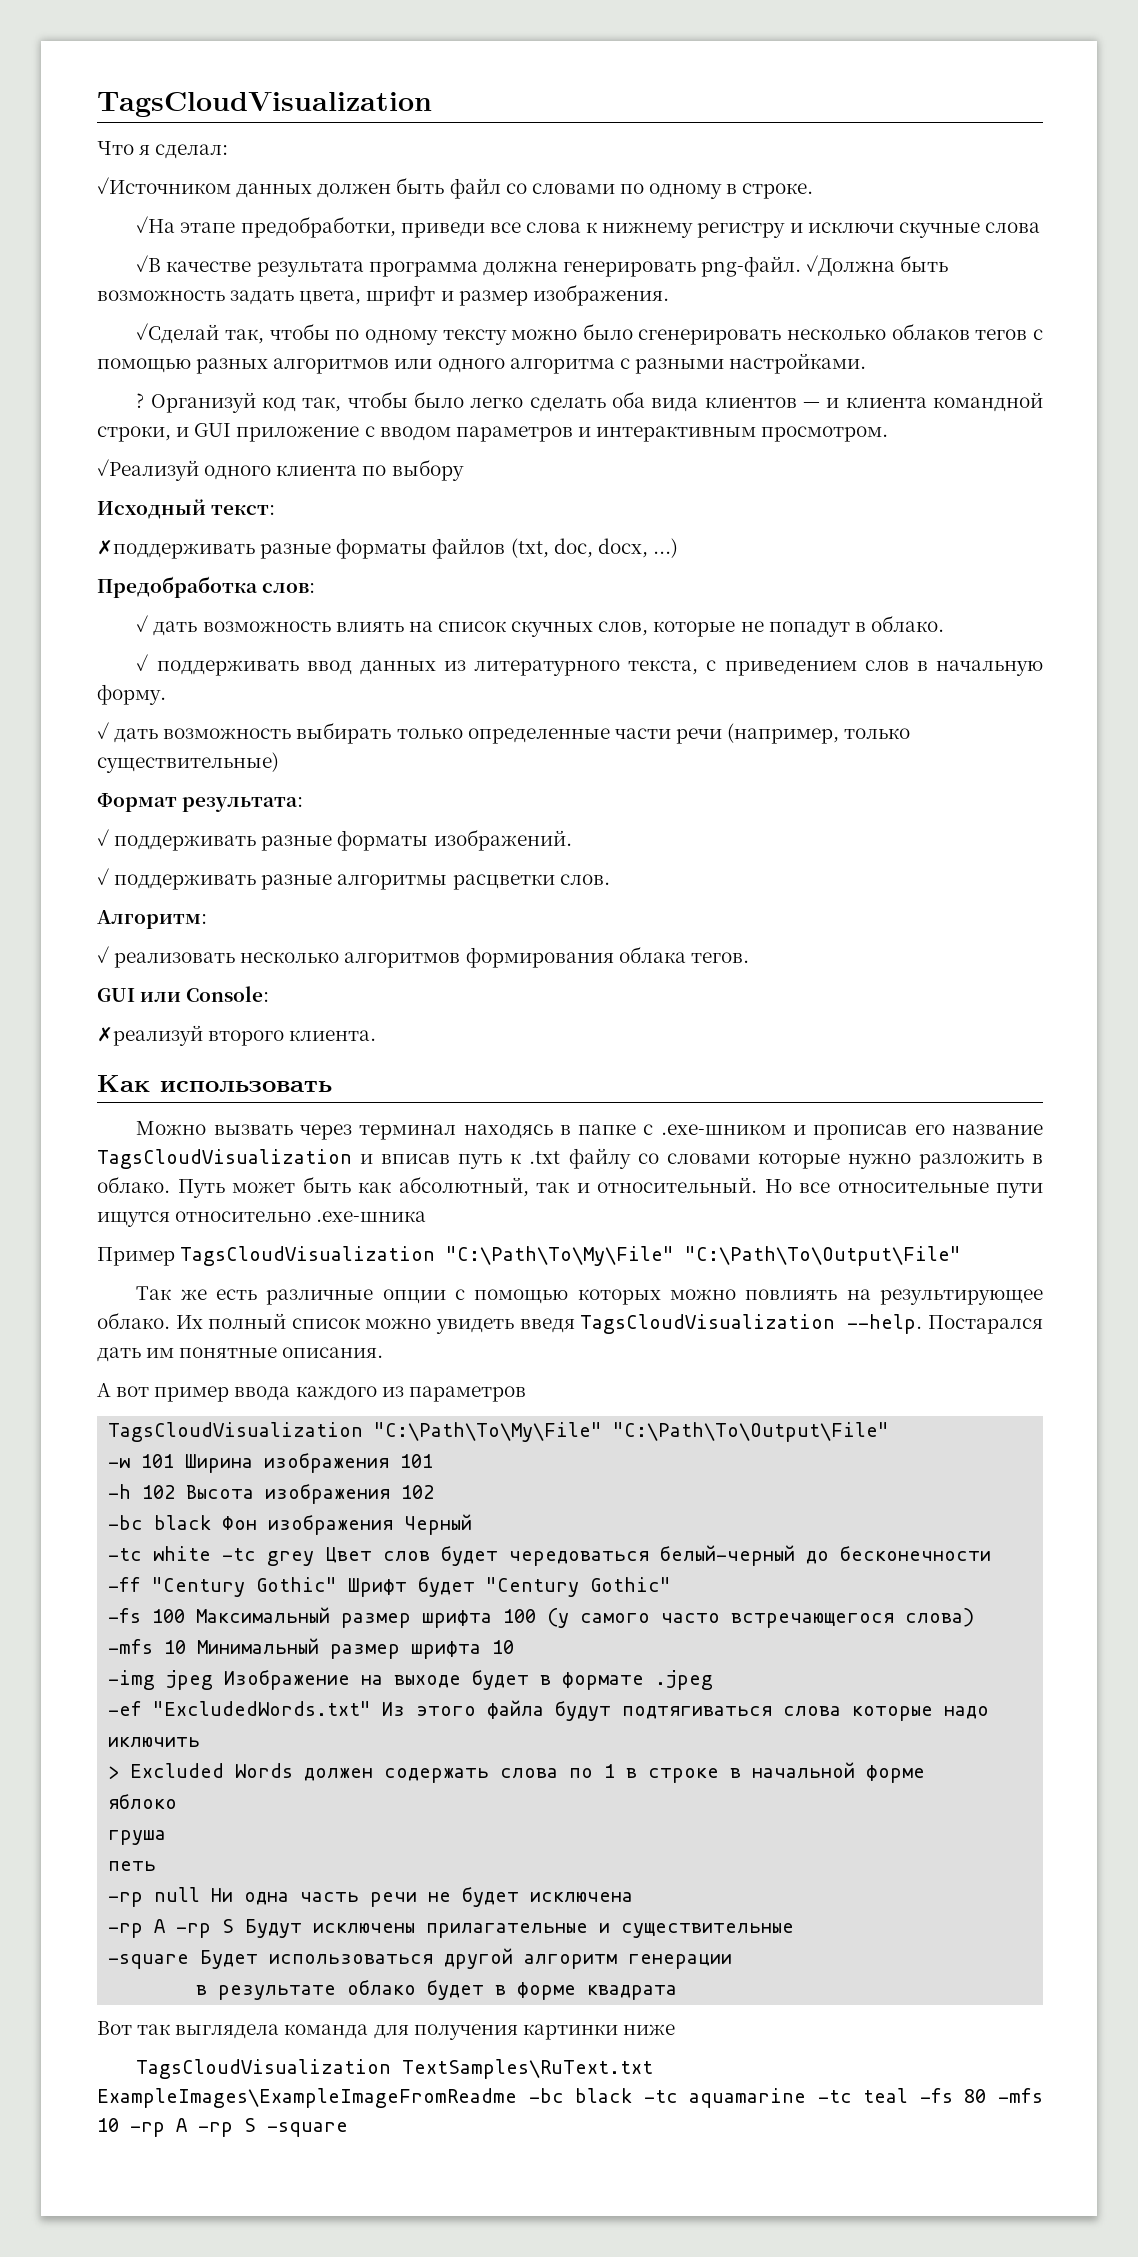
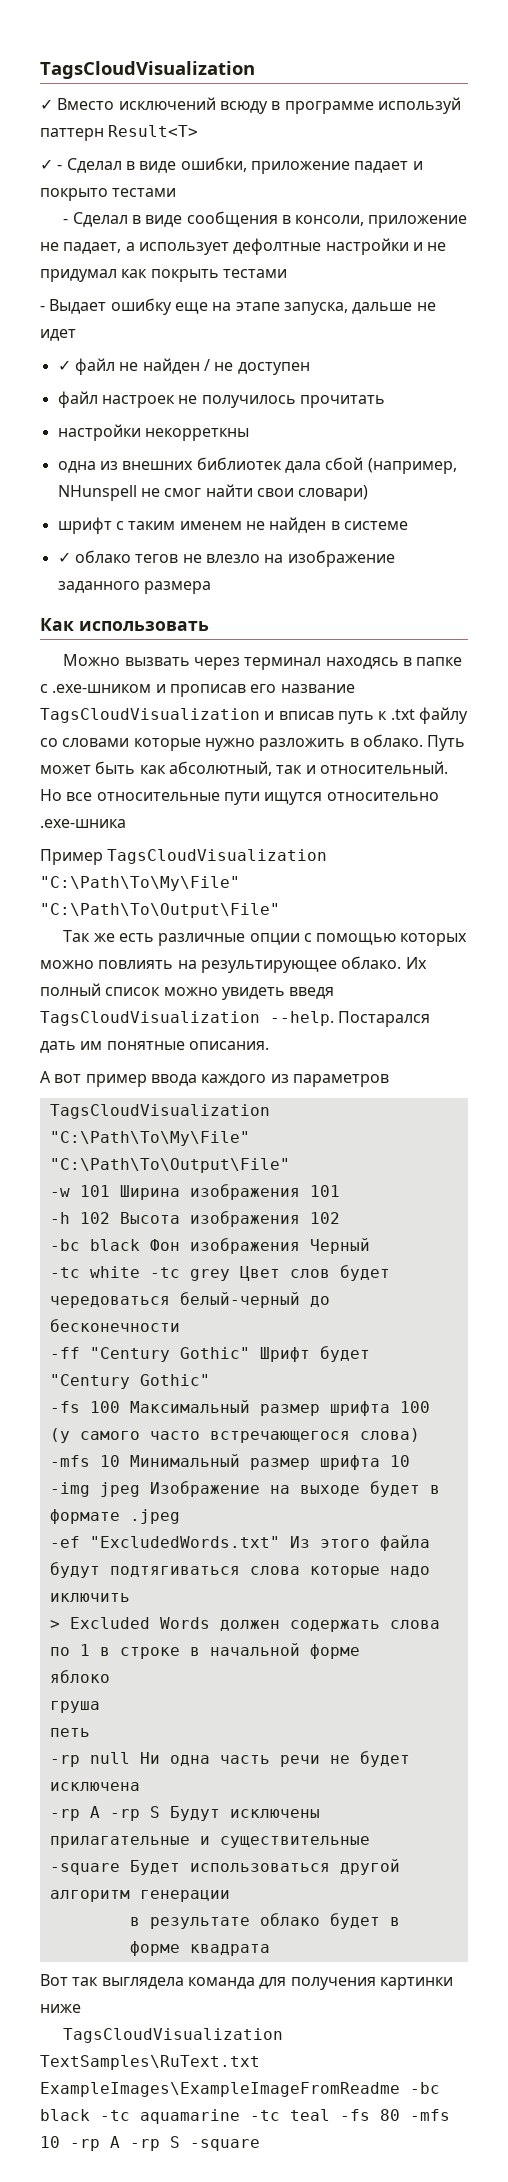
[97,141,229,159] [97,177,814,199] [136,216,1040,238] [136,255,949,277] [97,284,669,306] [136,323,1043,345] [97,353,867,374] [136,391,1043,413] [97,423,889,442] [97,459,464,481] [97,499,276,519] [97,538,678,559] [97,576,316,598] [136,615,944,637] [136,654,1044,676] [97,684,166,705] [97,722,911,744] [97,752,279,773] [97,793,304,812] [97,829,572,851] [97,868,610,890] [97,910,207,929] [97,946,749,968] [97,986,270,1002] [97,1025,377,1046] Что я сделал: // ✓Источником данных должен быть файл со словами по одному в строке. // ✓На этапе предобработки, приведи все слова к нижнему регистру и исключи скучные слова // ✓В качестве результата программа должна генерировать png-файл. ✓Должна быть возможность задать цвета, шрифт и размер изображения. // ✓Сделай так, чтобы по одному тексту можно было сгенерировать несколько облаков тегов с помощью разных алгоритмов или одного алгоритма с разными настройками. // ? Организуй код так, чтобы было легко сделать оба вида клиентов — и клиента командной строки, и GUI приложение с вводом параметров и интерактивным просмотром. // ✓Реализуй одного клиента по выбору // Исходный текст: // ✗поддерживать разные форматы файлов (txt, doc, docx, ...) // Предобработка слов: // ✓ дать возможность влиять на список скучных слов, которые не попадут в облако. // ✓ поддерживать ввод данных из литературного текста, с приведением слов в начальную форму. // ✓ дать возможность выбирать только определенные части речи (например, только существительные) // Формат результата: // ✓ поддерживать разные форматы изображений. // ✓ поддерживать разные алгоритмы расцветки слов. // Алгоритм: // ✓ реализовать несколько алгоритмов формирования облака тегов. // GUI или Console: // ✗реализуй второго клиента. -> [40,97,461,114] [40,125,199,141] [40,157,423,174] [40,188,177,201] [63,211,468,228] [40,238,447,255] [40,269,287,282] [40,298,436,315] [40,329,76,341] [57,358,310,375] [57,391,385,408] [57,424,249,441] [57,457,457,474] [57,484,369,501] [57,517,408,534] [57,550,395,567] [57,581,211,594] ✓ Вместо исключений всюду в программе используй паттерн Result<T> // ✓ - Сделал в виде ошибки, приложение падает и покрыто тестами // - Сделал в виде сообщения в консоли, приложение не падает, а использует дефолтные настройки и не придумал как покрыть тестами // - Выдает ошибку еще на этапе запуска, дальше не идет // ✓ файл не найден / не доступен // файл настроек не получилось прочитать // настройки некорреткны // одна из внешних библиотек дала сбой (например, NHunspell не смог найти свои словари) // шрифт с таким именем не найден в системе // ✓ облако тегов не влезло на изображение заданного размера

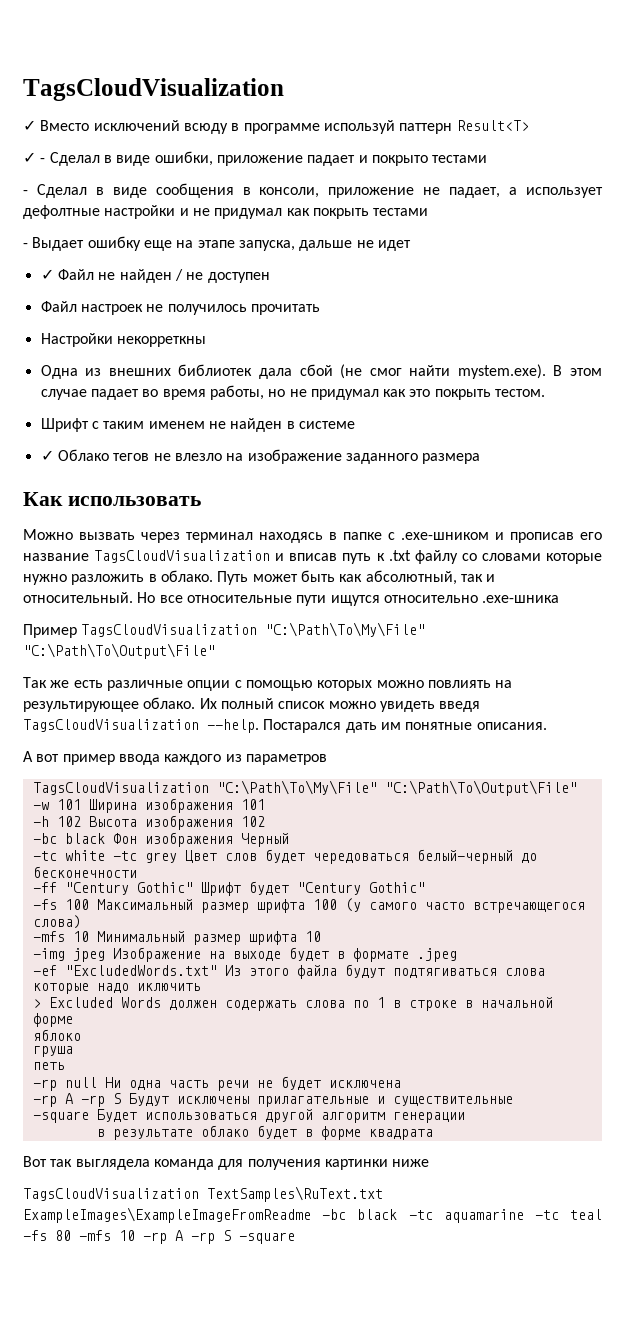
[74,358,115,375] файл -> [57,269,94,280] Файл
[57,391,98,408] файл -> [40,301,77,312] Файл
[57,424,141,441] настройки -> [40,333,113,347] Настройки
[57,461,96,473] одна -> [40,365,78,379] Одна
[367,458,457,474] [57,484,369,501] [57,517,112,534] (например, NHunspell не смог найти свои словари) // шрифт -> [340,364,602,379] [40,385,546,400] [40,418,89,432] (не смог найти mystem.exe). В этом случае падает во время работы, но не придумал как это покрыть тестом. // Шрифт
[74,550,131,563] облако -> [57,449,109,461] Облако

